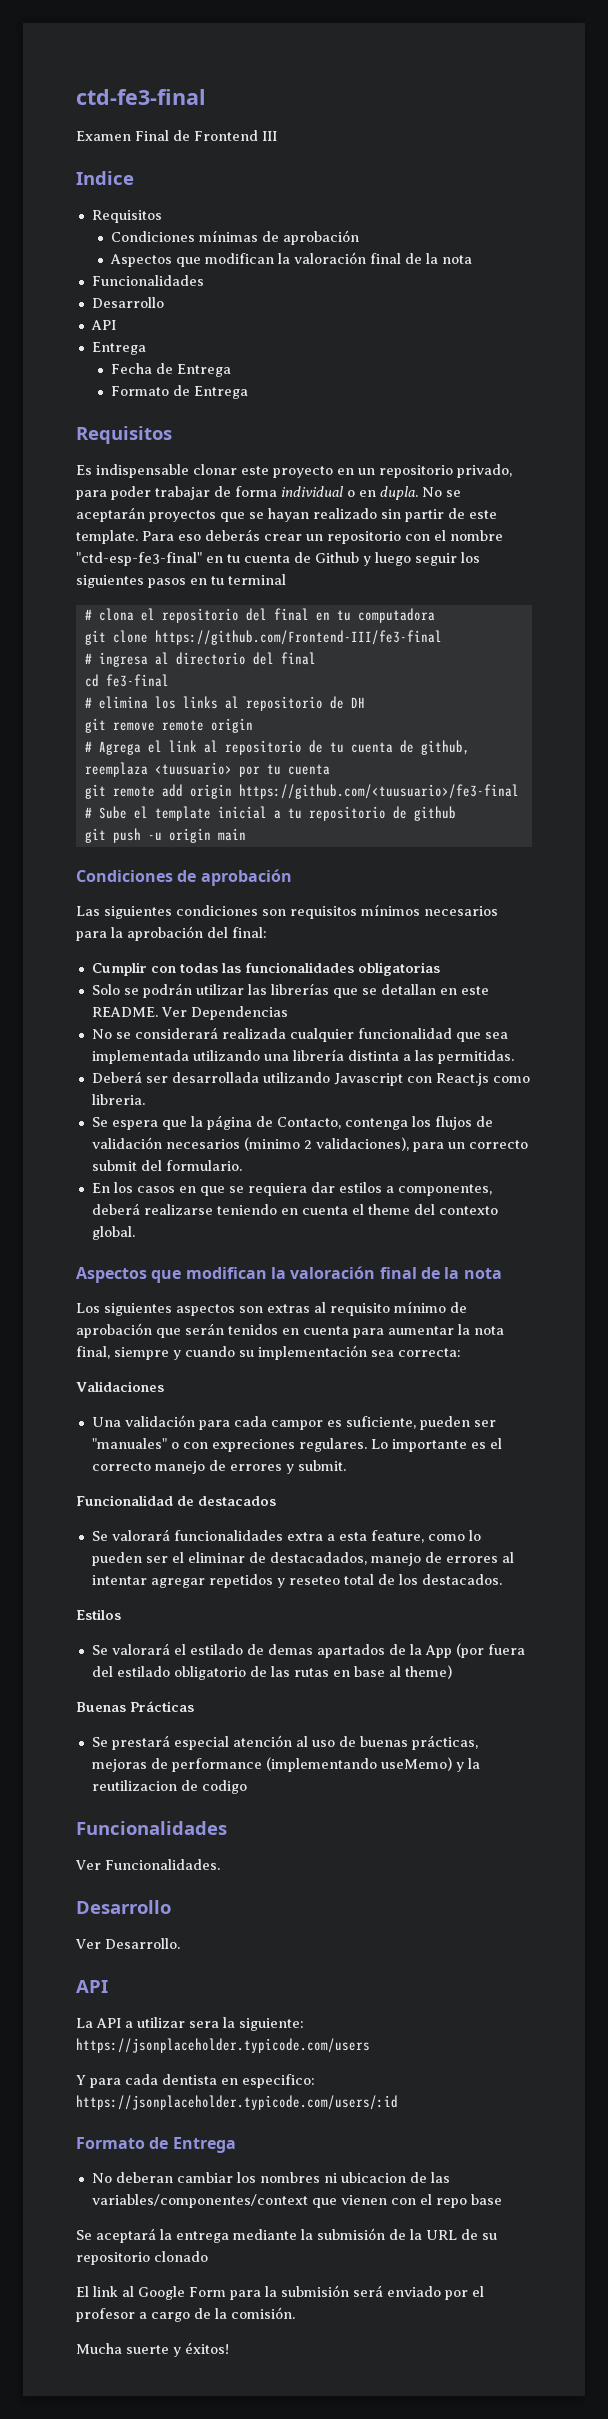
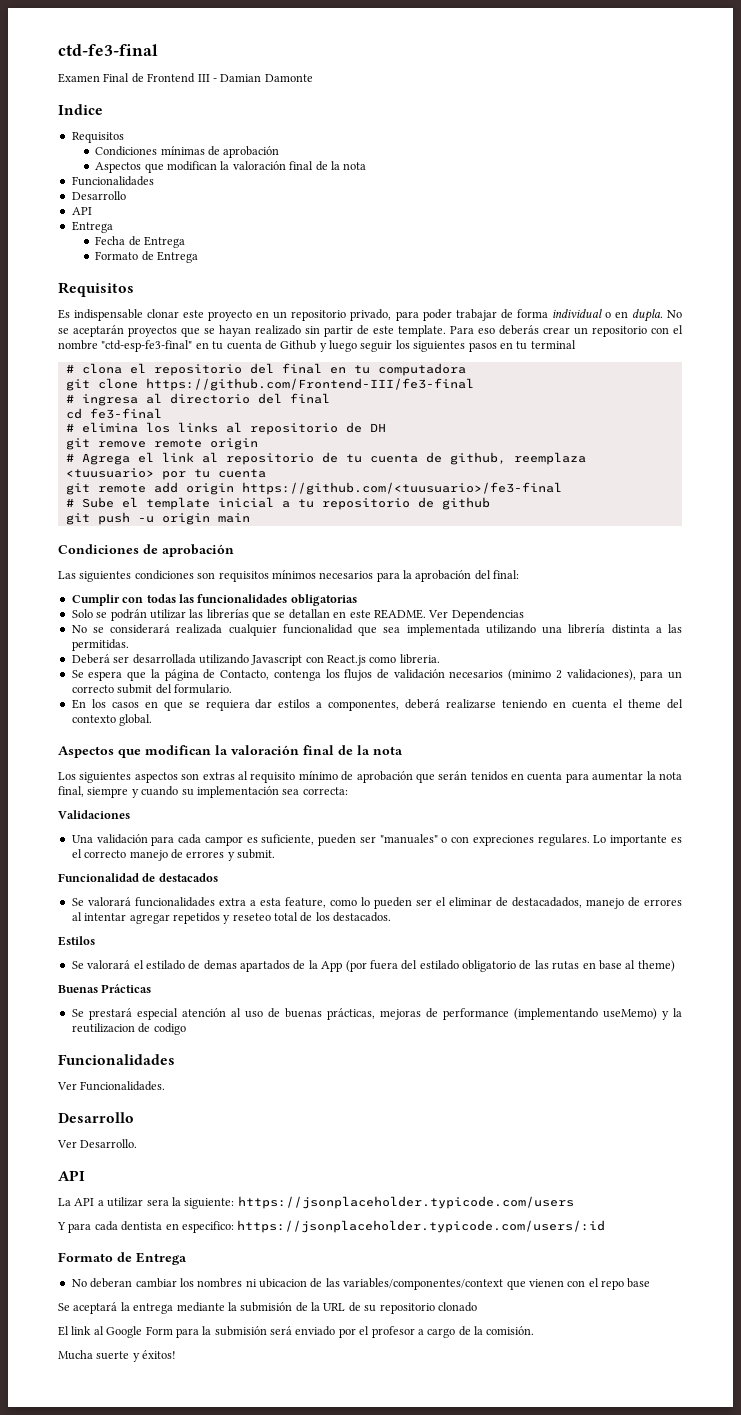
(277, 136) none -> [212,74,313,82] - Damian Damonte

